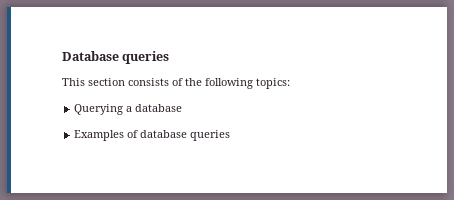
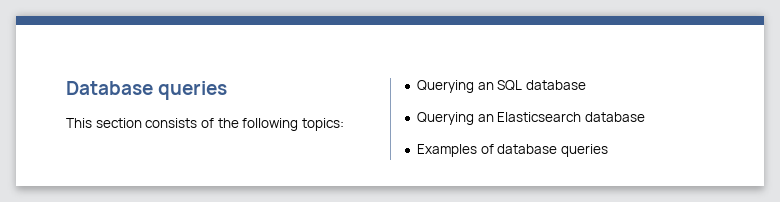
[126,106,133,112] a -> [477,80,586,91] [416,112,582,125] an SQL database // Querying an Elasticsearch

